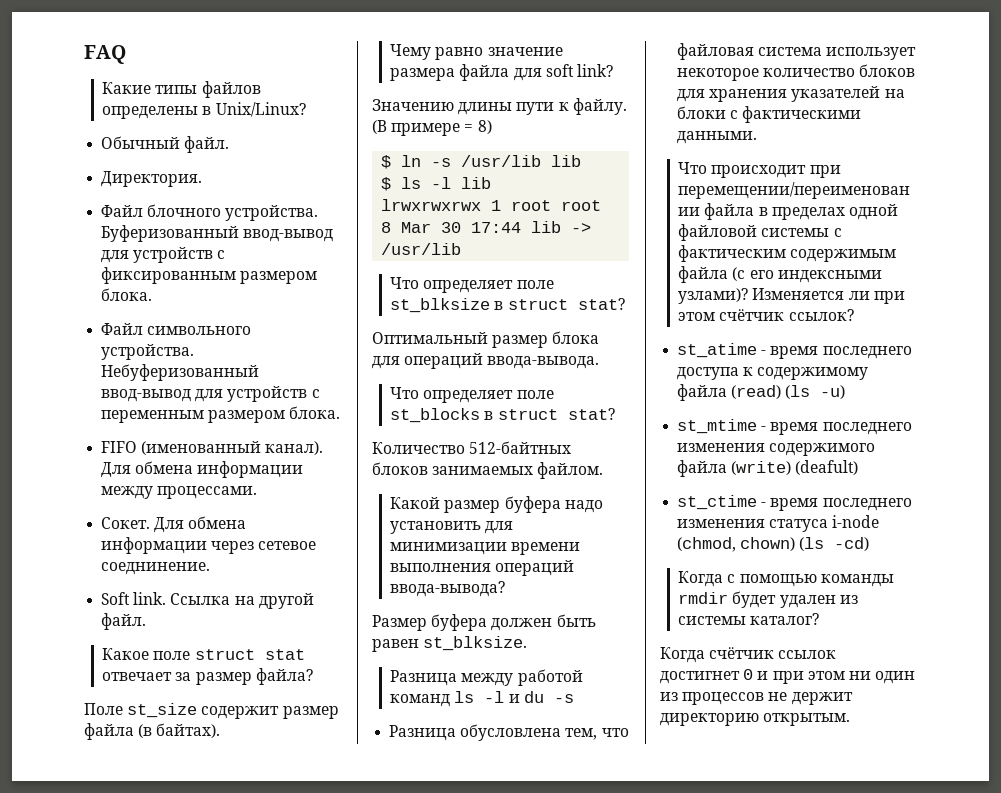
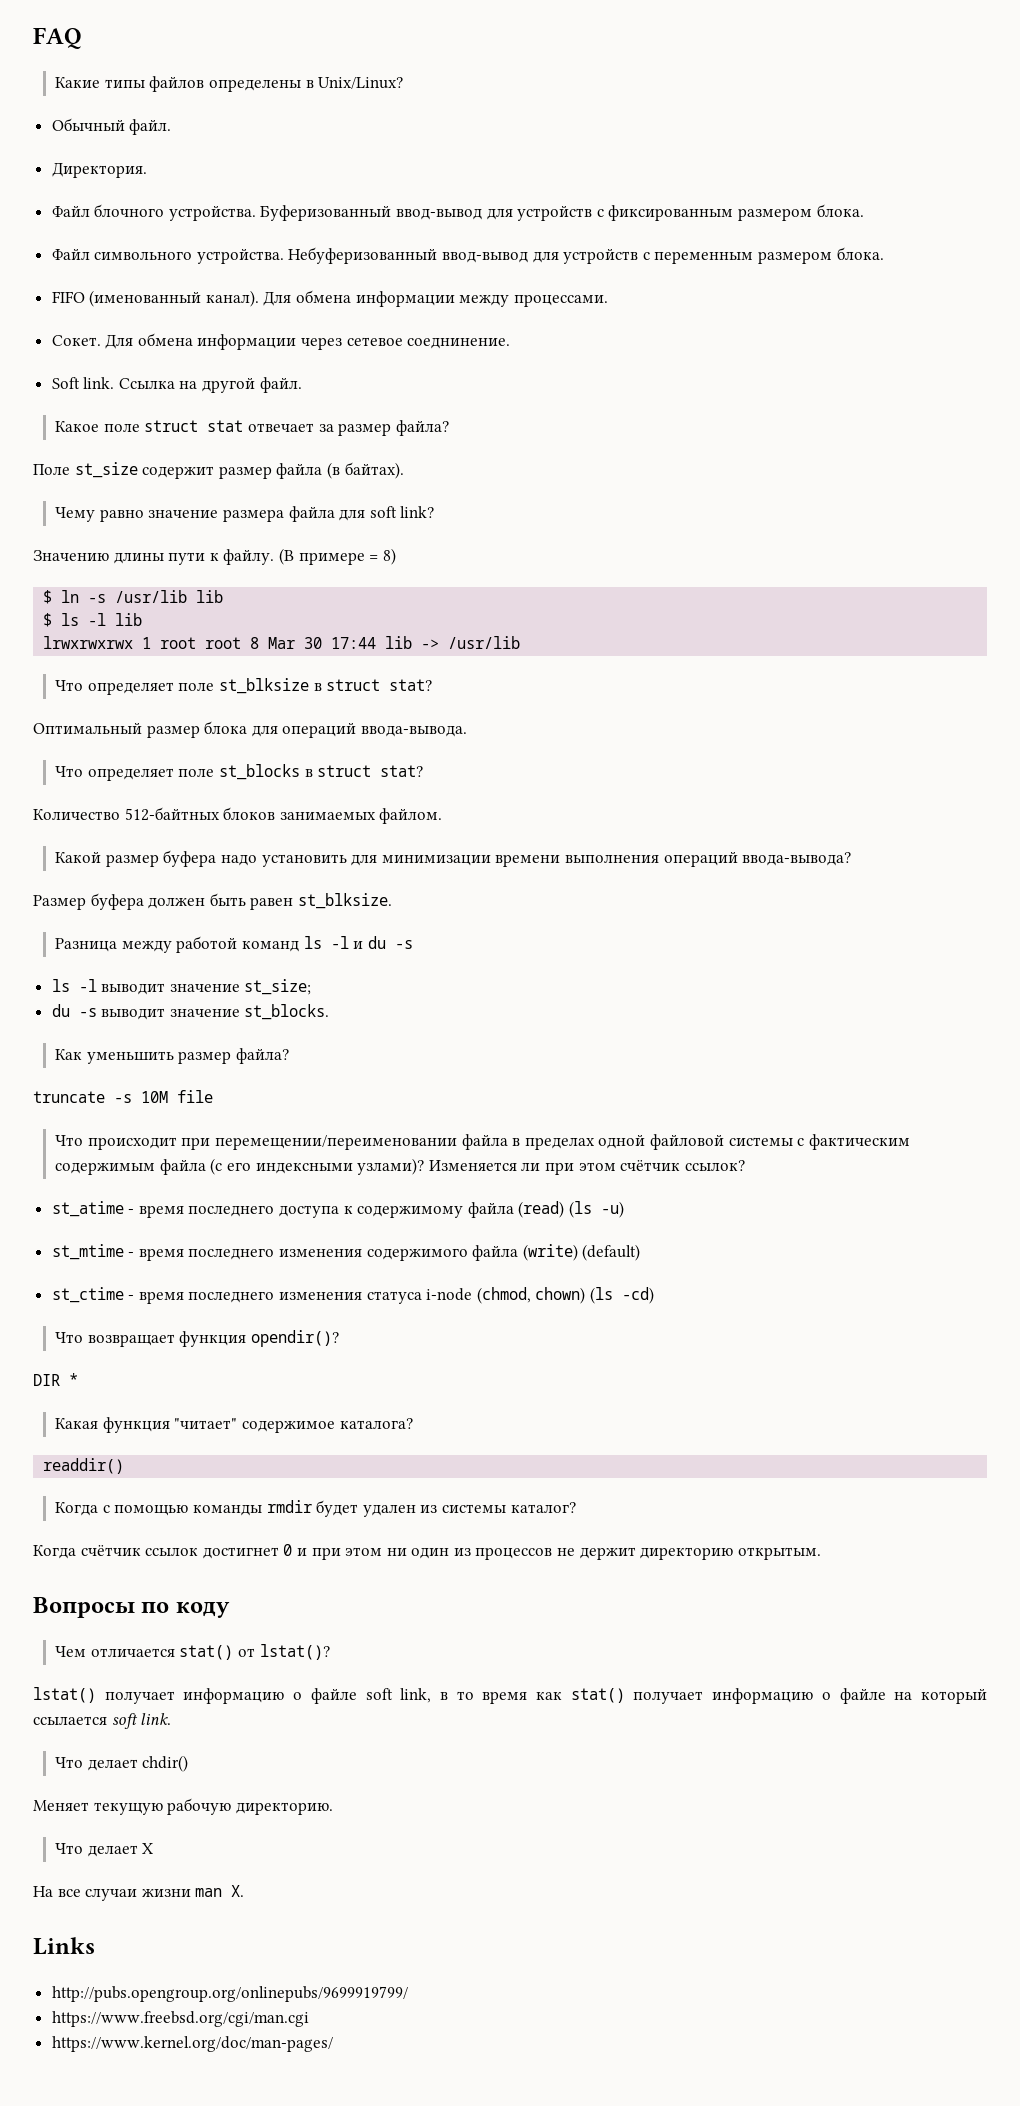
[389,724,629,741] [677,43,917,60] [677,64,916,81] [677,86,905,102] [677,106,862,123] [677,131,758,144] Разница обусловлена тем, что файловая система использует некоторое количество блоков для хранения указателей на блоки с фактическими данными. -> [51,979,312,995] [51,1004,330,1020] [55,1048,290,1064] [33,1090,213,1103] ls -l выводит значение st_size; // du -s выводит значение st_blocks. // Как уменьшить размер файла? // truncate -s 10M file
[795,460,859,475] (deafult) -> [582,1244,641,1261] (default)
(870, 544) none -> [55,1330,340,1347] [33,1373,78,1386] [55,1417,413,1433] [43,1458,125,1474] // Что возвращает функция opendir()? // DIR * // Какая функция "читает" содержимое каталога? // readdir()
(851, 719) none -> [33,1597,230,1618] [55,1644,330,1660] [33,1687,988,1704] [33,1713,172,1729] [55,1755,189,1772] [33,1798,333,1815] [55,1843,154,1857] [33,1885,245,1901] [33,1937,95,1955] [51,1986,408,2002] [51,2011,309,2027] [51,2036,333,2052] // Вопросы по коду // Чем отличается stat() от lstat()? // lstat() получает информацию о файле soft link, в то время как stat() получает информацию о файле на который ссылается soft link. // Что делает chdir() // Меняет текущую рабочую директорию. // Что делает X // На все случаи жизни man X. // Links // http://pubs.opengroup.org/onlinepubs/9699919799/ // https://www.freebsd.org/cgi/man.cgi // https://www.kernel.org/doc/man-pages/

